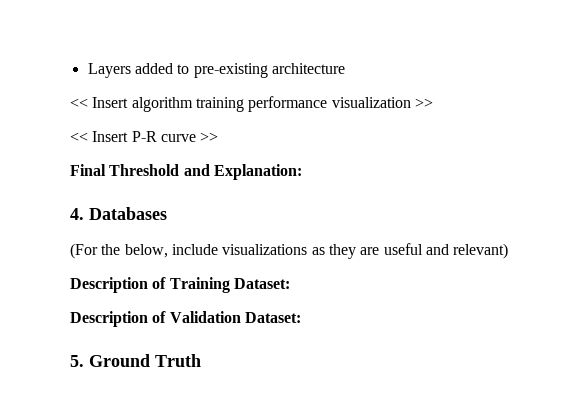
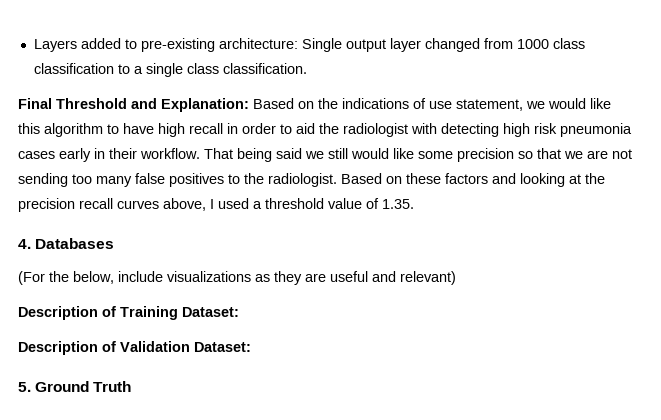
[271,63,345,74] [70,96,433,112] [70,131,219,142] [70,164,302,180] architecture // << Insert algorithm training performance visualization >> // << Insert P-R curve >> // Final Threshold and Explanation: -> [218,38,585,52] [33,63,307,77] [18,98,611,112] [18,123,632,137] [18,148,632,162] [18,173,605,187] [18,198,414,212] architecture: Single output layer changed from 1000 class classification to a single class classification. // Final Threshold and Explanation: Based on the indications of use statement, we would like this algorithm to have high recall in order to aid the radiologist with detecting high risk pneumonia cases early in their workflow. That being said we still would like some precision so that we are not sending too many false positives to the radiologist. Based on these factors and looking at the precision recall curves above, I used a threshold value of 1.35.

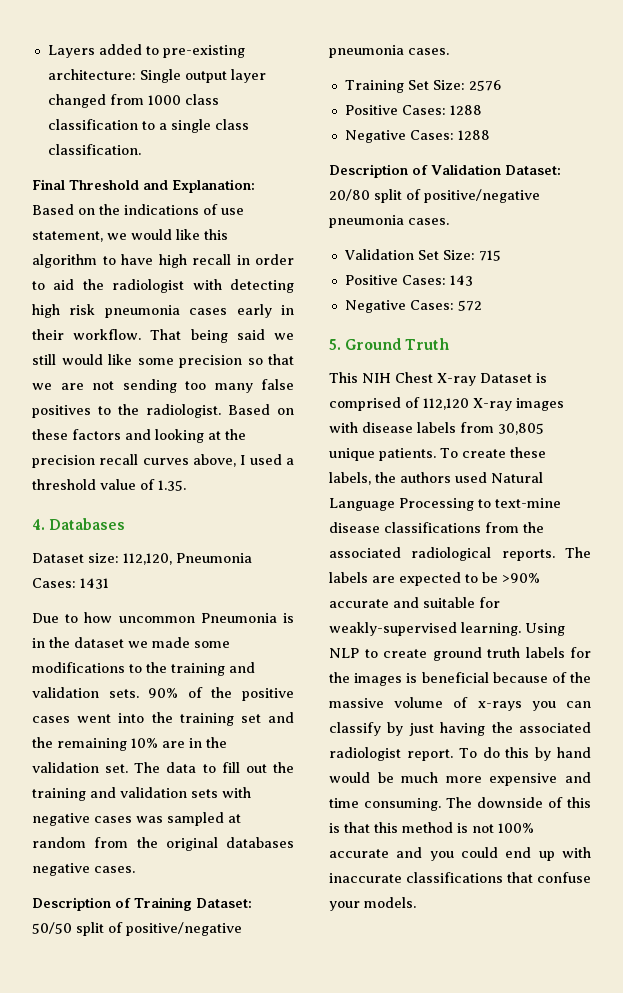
[18,271,456,285] [18,306,239,320] [18,341,251,355] [18,381,132,392] (For the below, include visualizations as they are useful and relevant) // Description of Training Dataset: // Description of Validation Dataset: // 5. Ground Truth -> [32,553,252,565] [32,578,109,589] [32,612,294,623] [32,637,230,648] [32,662,255,676] [32,687,294,701] [32,712,294,726] [32,737,227,751] [32,762,294,773] [32,787,251,801] [32,812,241,826] [32,837,294,851] [32,863,135,876] [32,897,252,911] [32,922,242,936] [329,45,449,58] [344,80,501,93] [344,105,482,115] [344,130,490,143] [329,164,561,178] [329,189,540,203] [329,215,449,228] [343,249,501,261] [344,275,473,286] [344,300,482,313] [329,338,450,350] [329,372,547,386] [329,397,564,411] [329,422,544,435] [329,447,546,461] [329,472,543,485] [329,498,561,511] [329,522,544,533] [329,547,591,561] [329,572,540,586] [329,597,500,608] [329,622,565,636] [329,647,591,661] [329,672,591,686] [329,697,591,711] [329,722,591,736] [329,747,591,761] [329,772,591,786] [329,797,591,811] [329,822,534,833] [329,847,591,861] [329,872,591,883] [329,897,416,911] Dataset size: 112,120, Pneumonia Cases: 1431 // Due to how uncommon Pneumonia is in the dataset we made some modifications to the training and validation sets. 90% of the positive cases went into the training set and the remaining 10% are in the validation set. The data to fill out the training and validation sets with negative cases was sampled at random from the original databases negative cases. // Description of Training Dataset: 50/50 split of positive/negative pneumonia cases. // Training Set Size: 2576 // Positive Cases: 1288 // Negative Cases: 1288 // Description of Validation Dataset: 20/80 split of positive/negative pneumonia cases. // Validation Set Size: 715 // Positive Cases: 143 // Negative Cases: 572 // 5. Ground Truth // This NIH Chest X-ray Dataset is comprised of 112,120 X-ray images with disease labels from 30,805 unique patients. To create these labels, the authors used Natural Language Processing to text-mine disease classifications from the associated radiological reports. The labels are expected to be >90% accurate and suitable for weakly-supervised learning. Using NLP to create ground truth labels for the images is beneficial because of the massive volume of x-rays you can classify by just having the associated radiologist report. To do this by hand would be much more expensive and time consuming. The downside of this is that this method is not 100% accurate and you could end up with inaccurate classifications that confuse your models.

